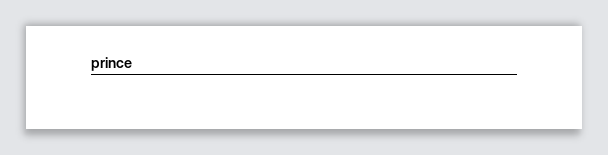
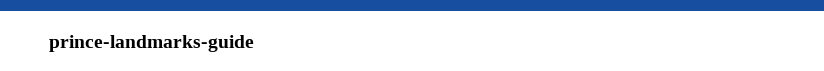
[91,57,132,71] prince -> [49,35,254,52] prince-landmarks-guide

